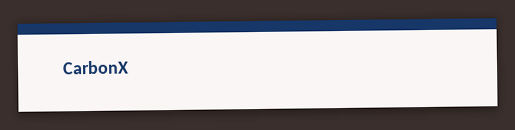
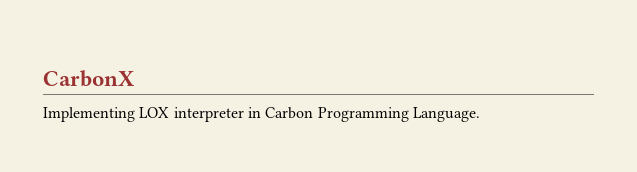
(129, 67) none -> [43,107,480,122] // Implementing LOX interpreter in Carbon Programming Language.

